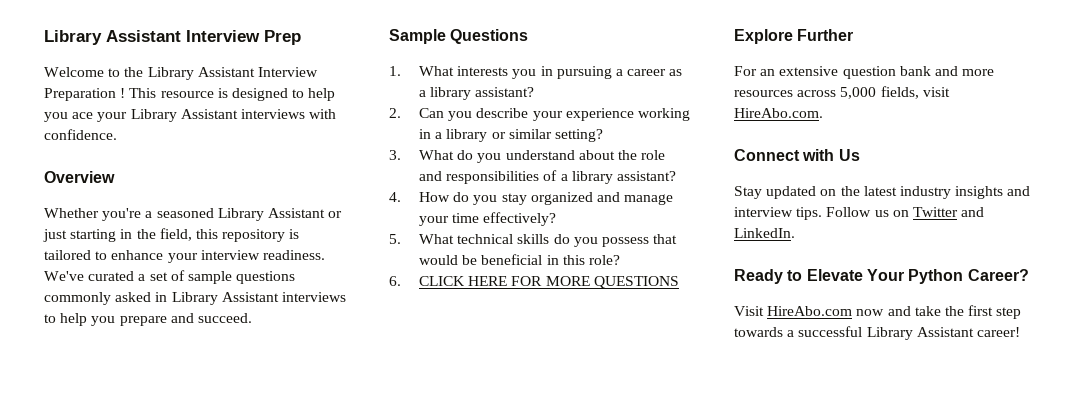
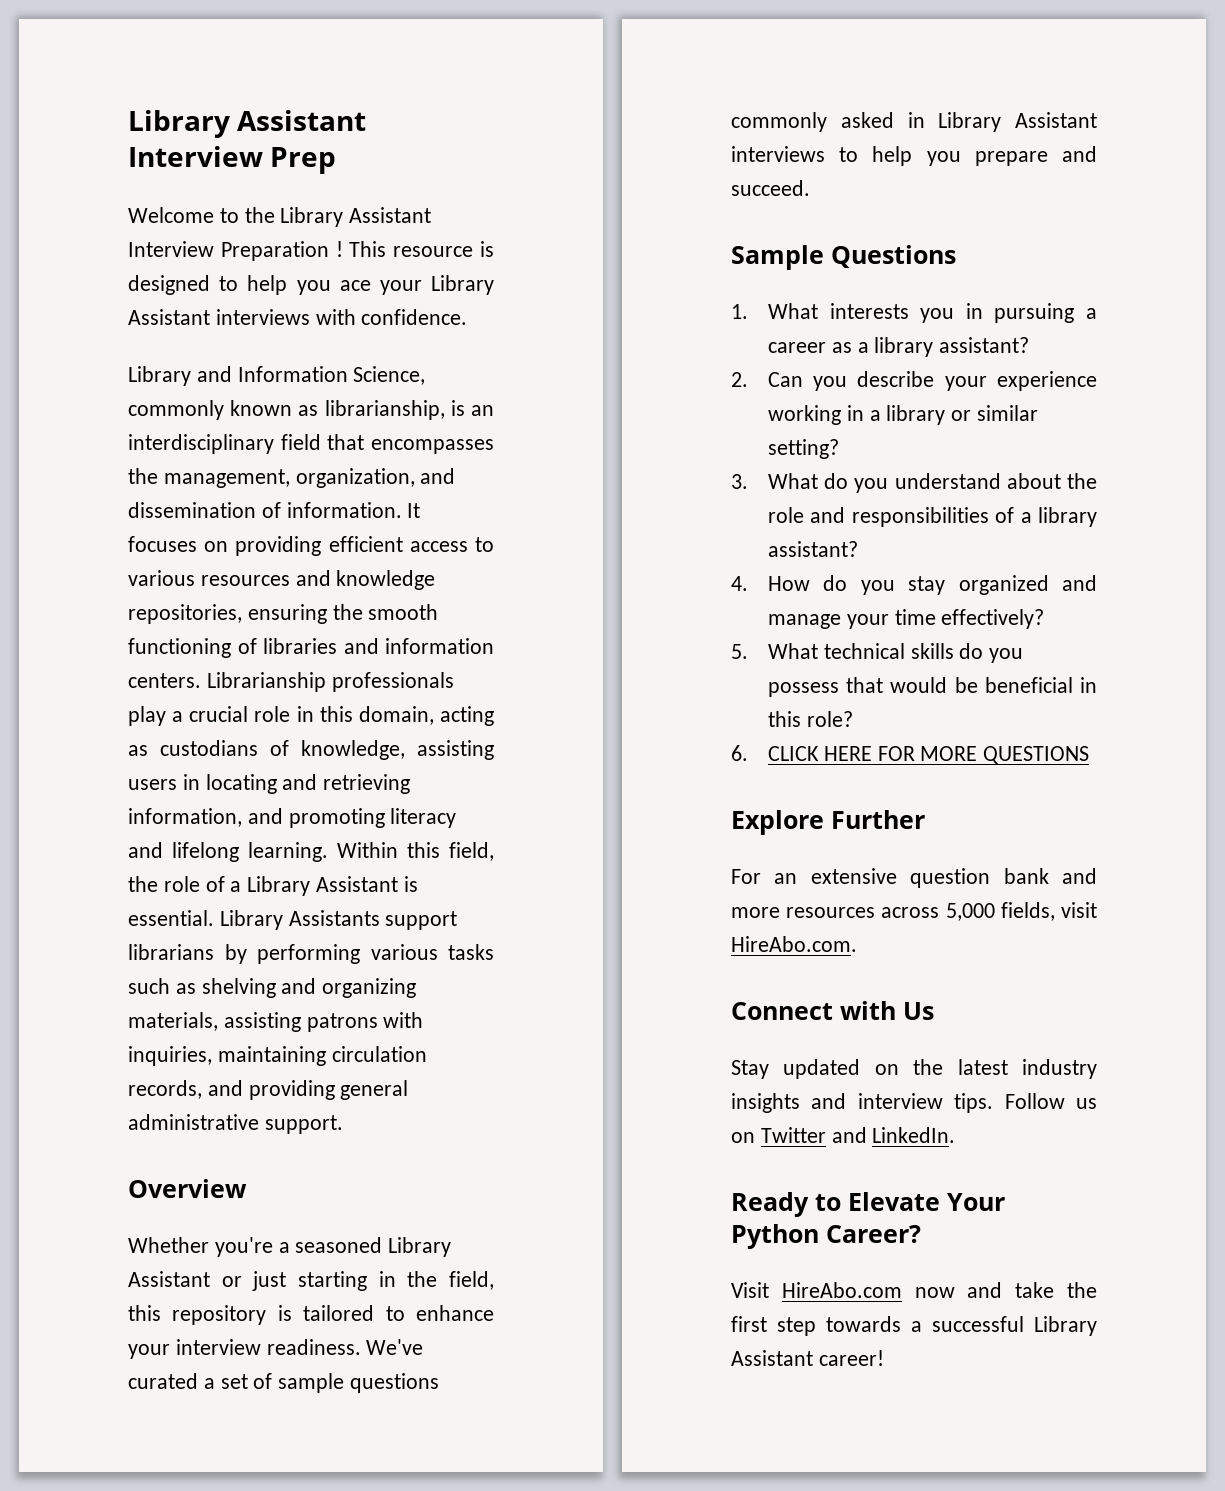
(117, 134) none -> [128,366,426,386] [128,400,494,420] [128,434,494,454] [128,468,456,488] [128,502,421,518] [128,536,494,556] [128,570,436,590] [128,604,439,624] [128,638,494,658] [128,672,454,692] [128,706,495,726] [128,740,494,760] [128,774,411,794] [128,808,457,828] [128,842,494,862] [128,876,418,896] [128,910,458,930] [128,944,494,964] [128,978,417,998] [128,1012,424,1032] [128,1046,427,1066] [128,1080,409,1100] [128,1114,343,1134] // Library and Information Science, commonly known as librarianship, is an interdisciplinary field that encompasses the management, organization, and dissemination of information. It focuses on providing efficient access to various resources and knowledge repositories, ensuring the smooth functioning of libraries and information centers. Librarianship professionals play a crucial role in this domain, acting as custodians of knowledge, assisting users in locating and retrieving information, and promoting literacy and lifelong learning. Within this field, the role of a Library Assistant is essential. Library Assistants support librarians by performing various tasks such as shelving and organizing materials, assisting patrons with inquiries, maintaining circulation records, and providing general administrative support.

